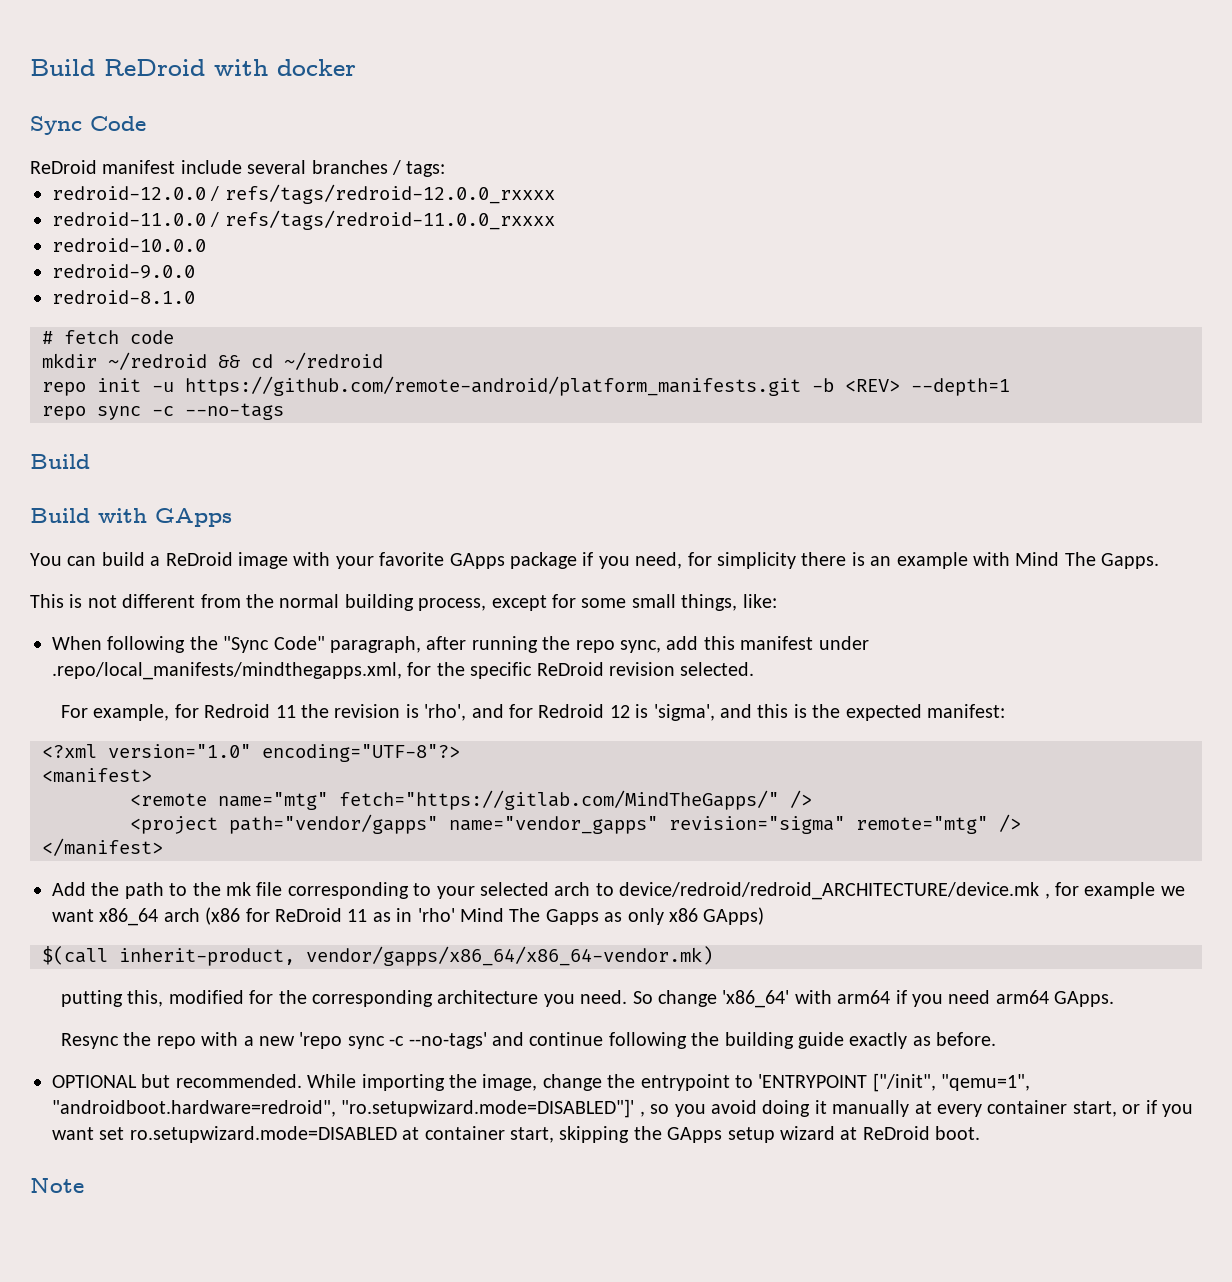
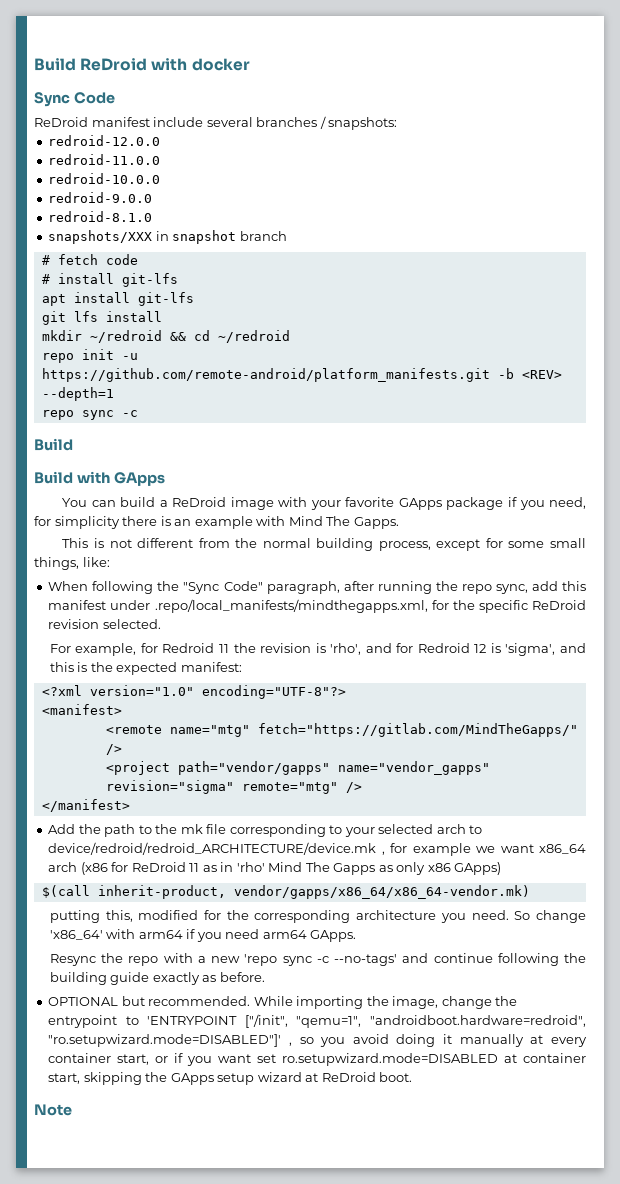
[406,161,446,177] tags: -> [328,117,398,130] snapshots:
[210,184,555,204] / refs/tags/redroid-12.0.0_rxxxx -> (161, 140) none
[210,210,555,230] / refs/tags/redroid-11.0.0_rxxxx -> (161, 159) none
(195, 297) none -> [48,230,287,244] // snapshots/XXX in snapshot branch
(174, 337) none -> [41,273,178,287] [41,292,194,306] [41,311,162,325] // # install git-lfs // apt install git-lfs // git lfs install
[185,403,284,420] --no-tags -> (138, 413) none

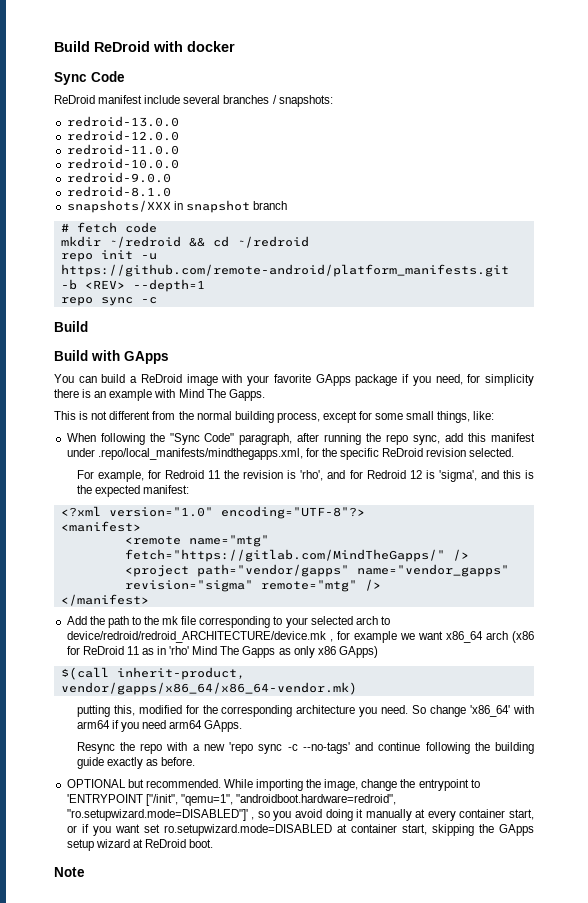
(398, 123) none -> [66,116,179,127] // redroid-13.0.0
[41,273,178,287] [41,292,194,306] [41,311,162,325] // # install git-lfs // apt install git-lfs // git lfs install -> (157, 227) none

